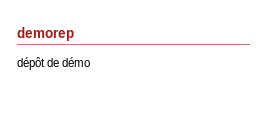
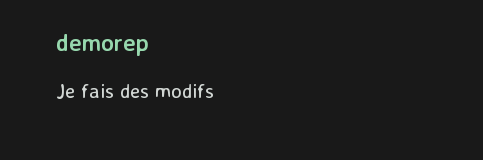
[17,57,91,70] dépôt de démo -> [56,84,214,99] Je fais des modifs

